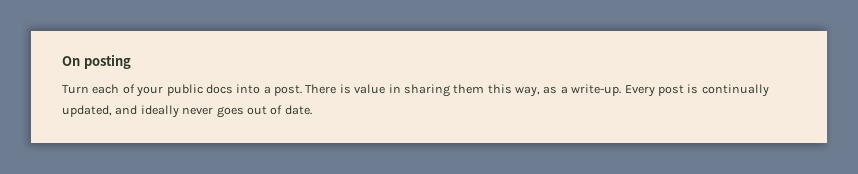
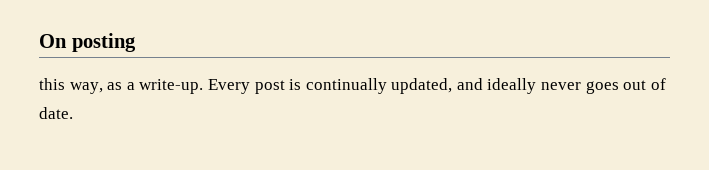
[62,84,485,97] Turn each of your public docs into a post. There is value in sharing them -> (136, 42) none

